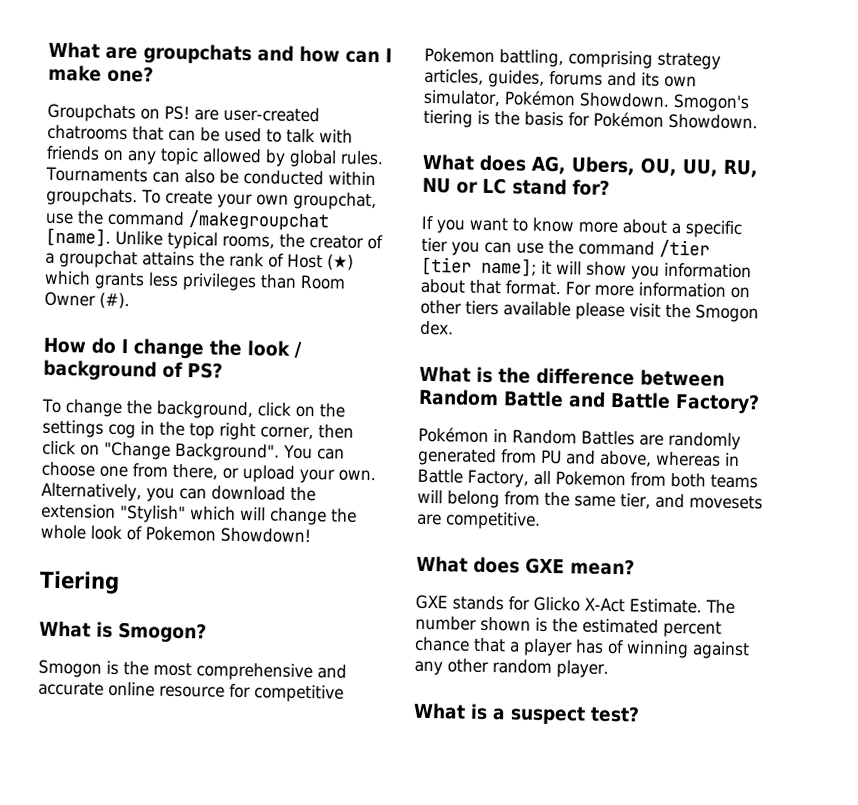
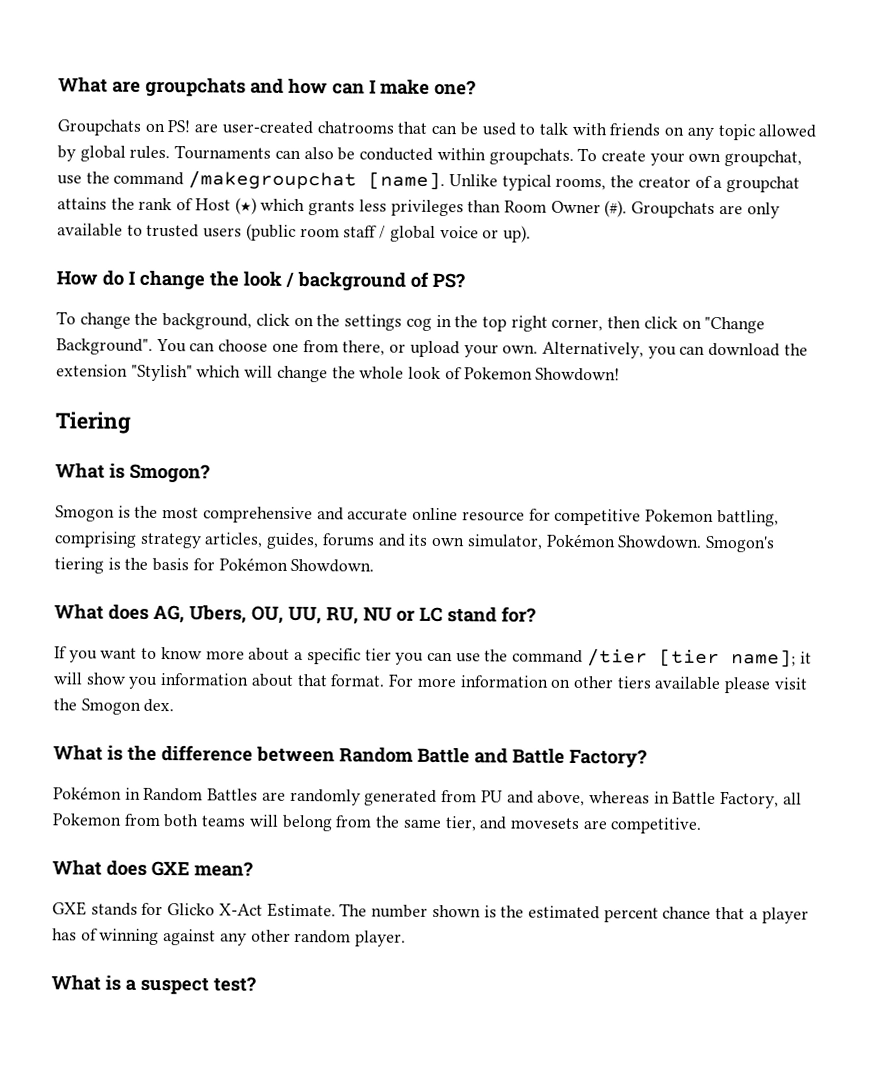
(130, 301) none -> [631,201,780,219] [57,223,531,243] Groupchats are only available to trusted users (public room staff / global voice or up).

